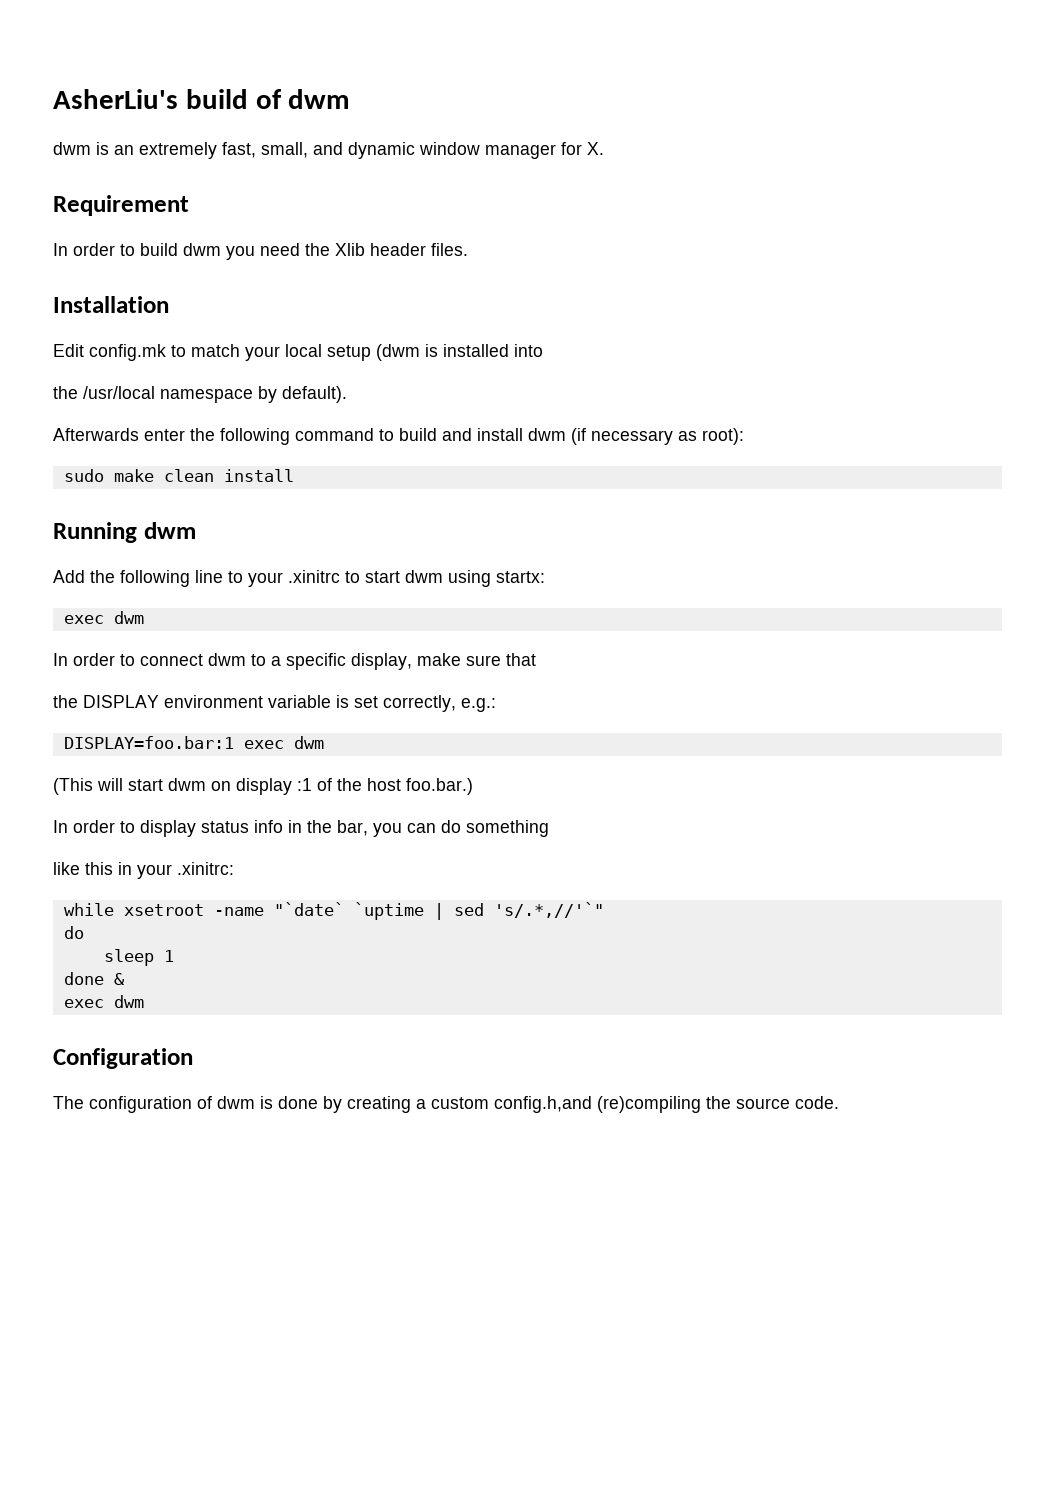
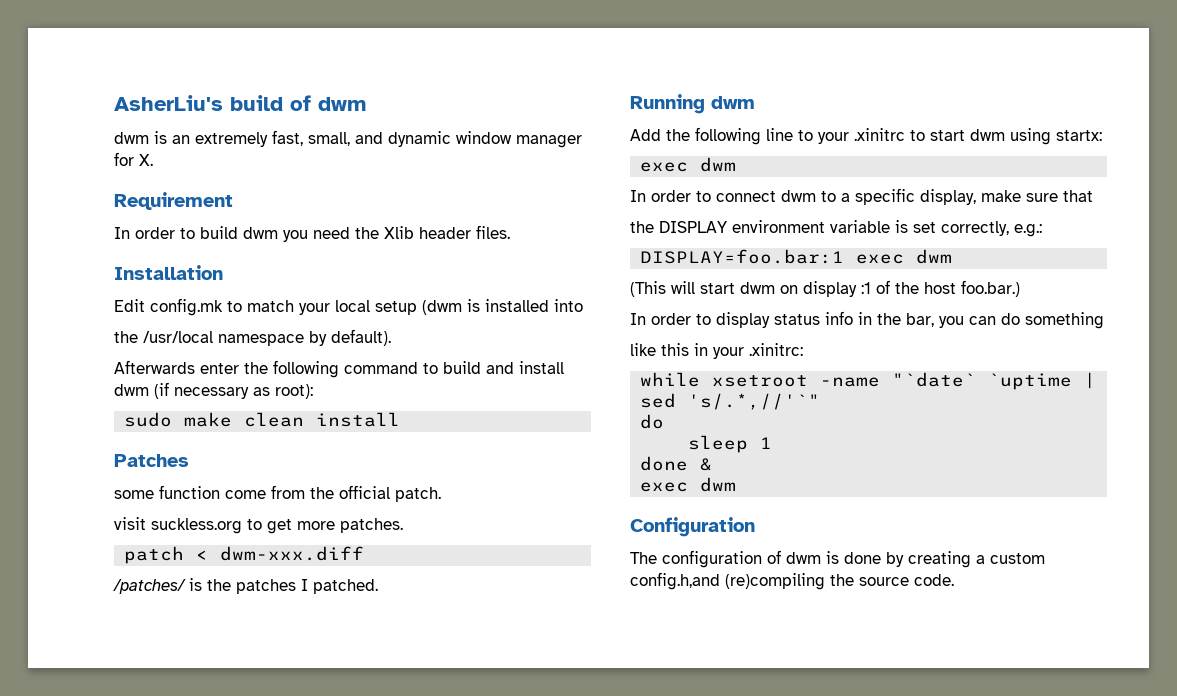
(294, 475) none -> [114,454,189,467] [114,485,441,502] [114,517,403,534] [124,546,365,564] [113,578,378,594] // Patches // some function come from the official patch. // visit suckless.org to get more patches. // patch < dwm-xxx.diff // /patches/ is the patches I patched.

